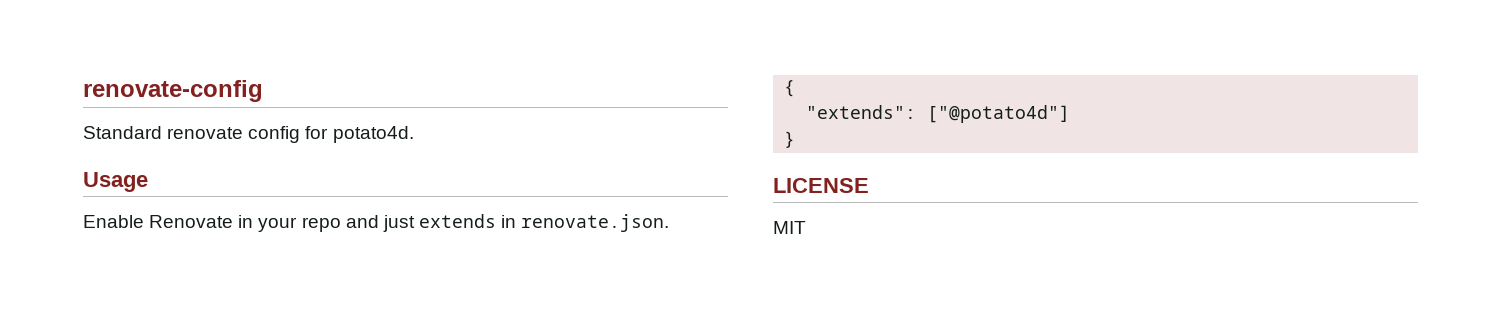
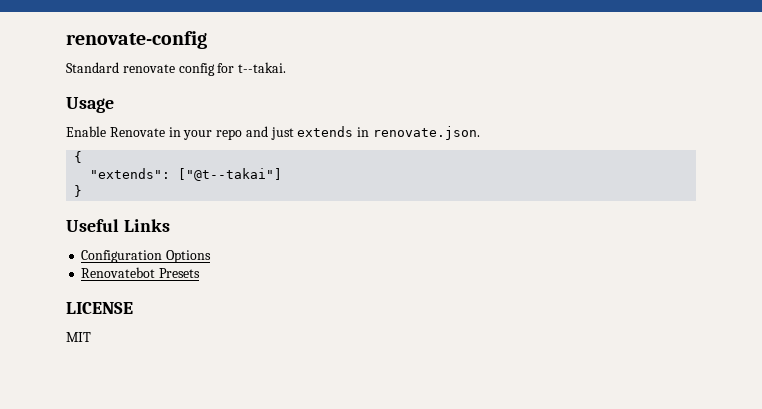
[332,126,414,143] potato4d. -> [238,62,287,73] t--takai.
[927,105,1071,123] ["@potato4d"] -> [178,168,283,181] ["@t--takai"]
(796, 139) none -> [66,219,170,232] [81,250,212,263] [81,267,201,278] // Useful Links // Configuration Options // Renovatebot Presets

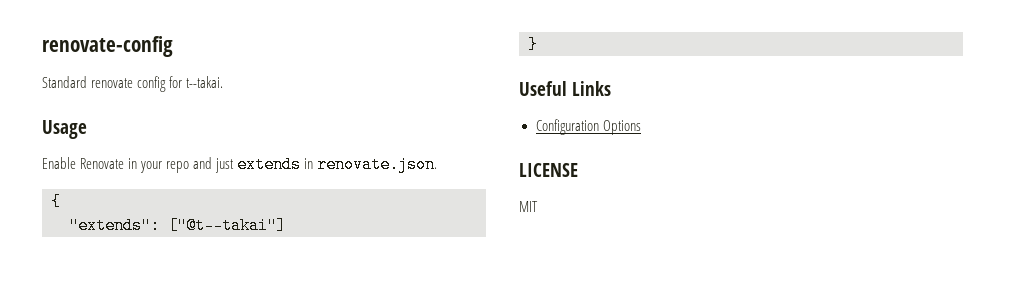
[81,267,201,278] // Renovatebot Presets -> (641, 127) none

